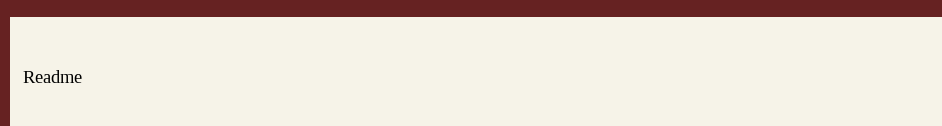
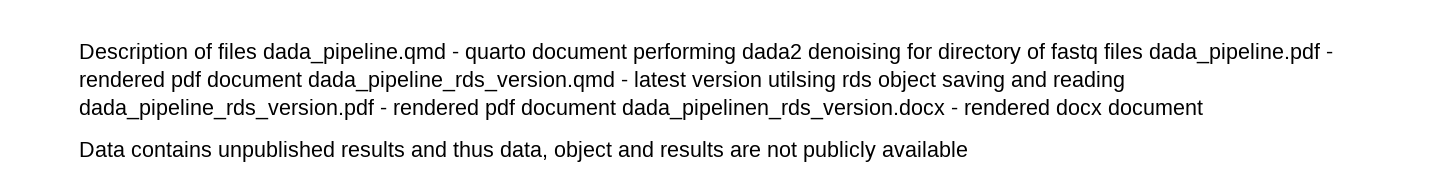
[23,70,82,83] Readme -> [79,43,1333,64] [79,71,1125,92] [79,99,1203,120] [79,141,968,162] Description of files dada_pipeline.qmd - quarto document performing dada2 denoising for directory of fastq files dada_pipeline.pdf - rendered pdf document dada_pipeline_rds_version.qmd - latest version utilsing rds object saving and reading dada_pipeline_rds_version.pdf - rendered pdf document dada_pipelinen_rds_version.docx - rendered docx document // Data contains unpublished results and thus data, object and results are not publicly available

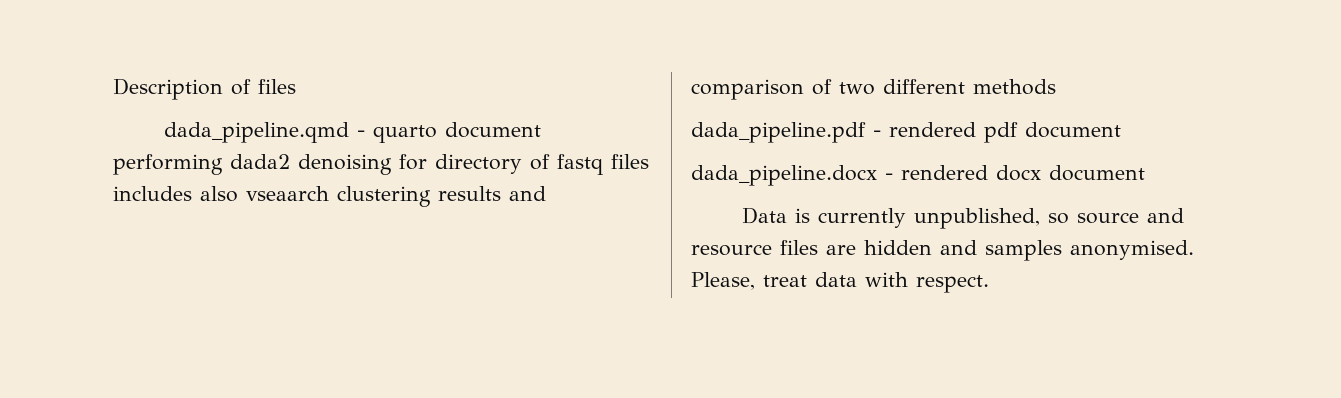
(257, 51) none -> (296, 86) //
(1143, 51) none -> [113,186,546,207] [691,79,1056,100] includes also vseaarch clustering results and comparison of two different methods //
[308,71,1125,92] [79,99,945,120] dada_pipeline_rds_version.qmd - latest version utilsing rds object saving and reading dada_pipeline_rds_version.pdf - rendered pdf document dada_pipelinen_rds_version.docx -> [691,165,877,186] // dada_pipeline.docx
[131,141,968,162] contains unpublished results and thus data, object and results are not publicly available -> [794,208,1184,229] [691,240,1194,261] [691,272,989,293] is currently unpublished, so source and resource files are hidden and samples anonymised. Please, treat data with respect.

